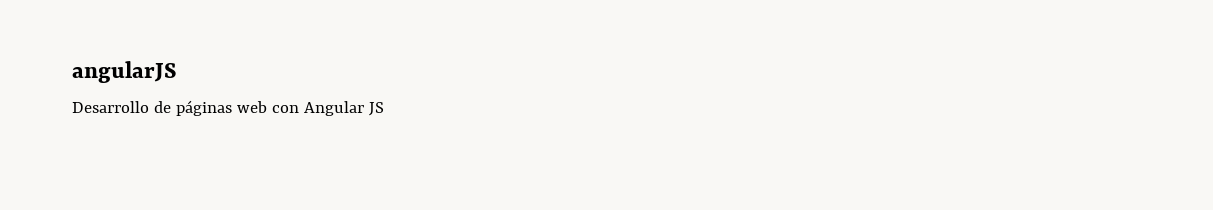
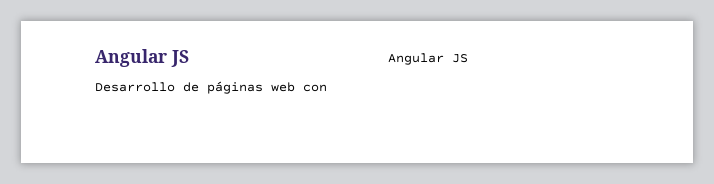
[72,61,177,83] angularJS -> [95,49,189,67] Angular JS

